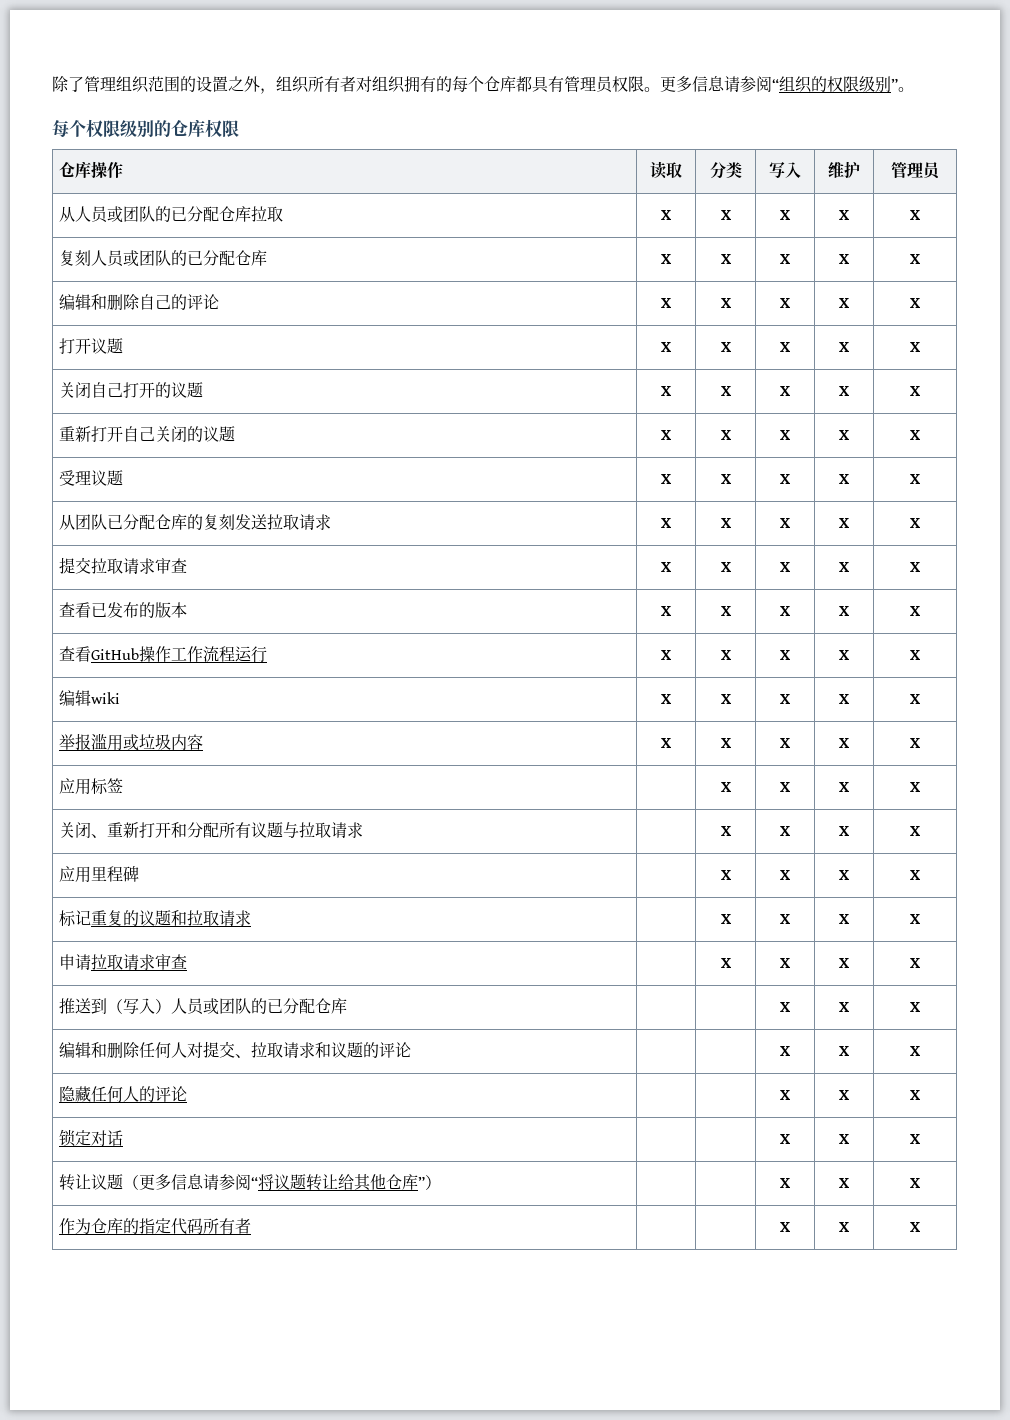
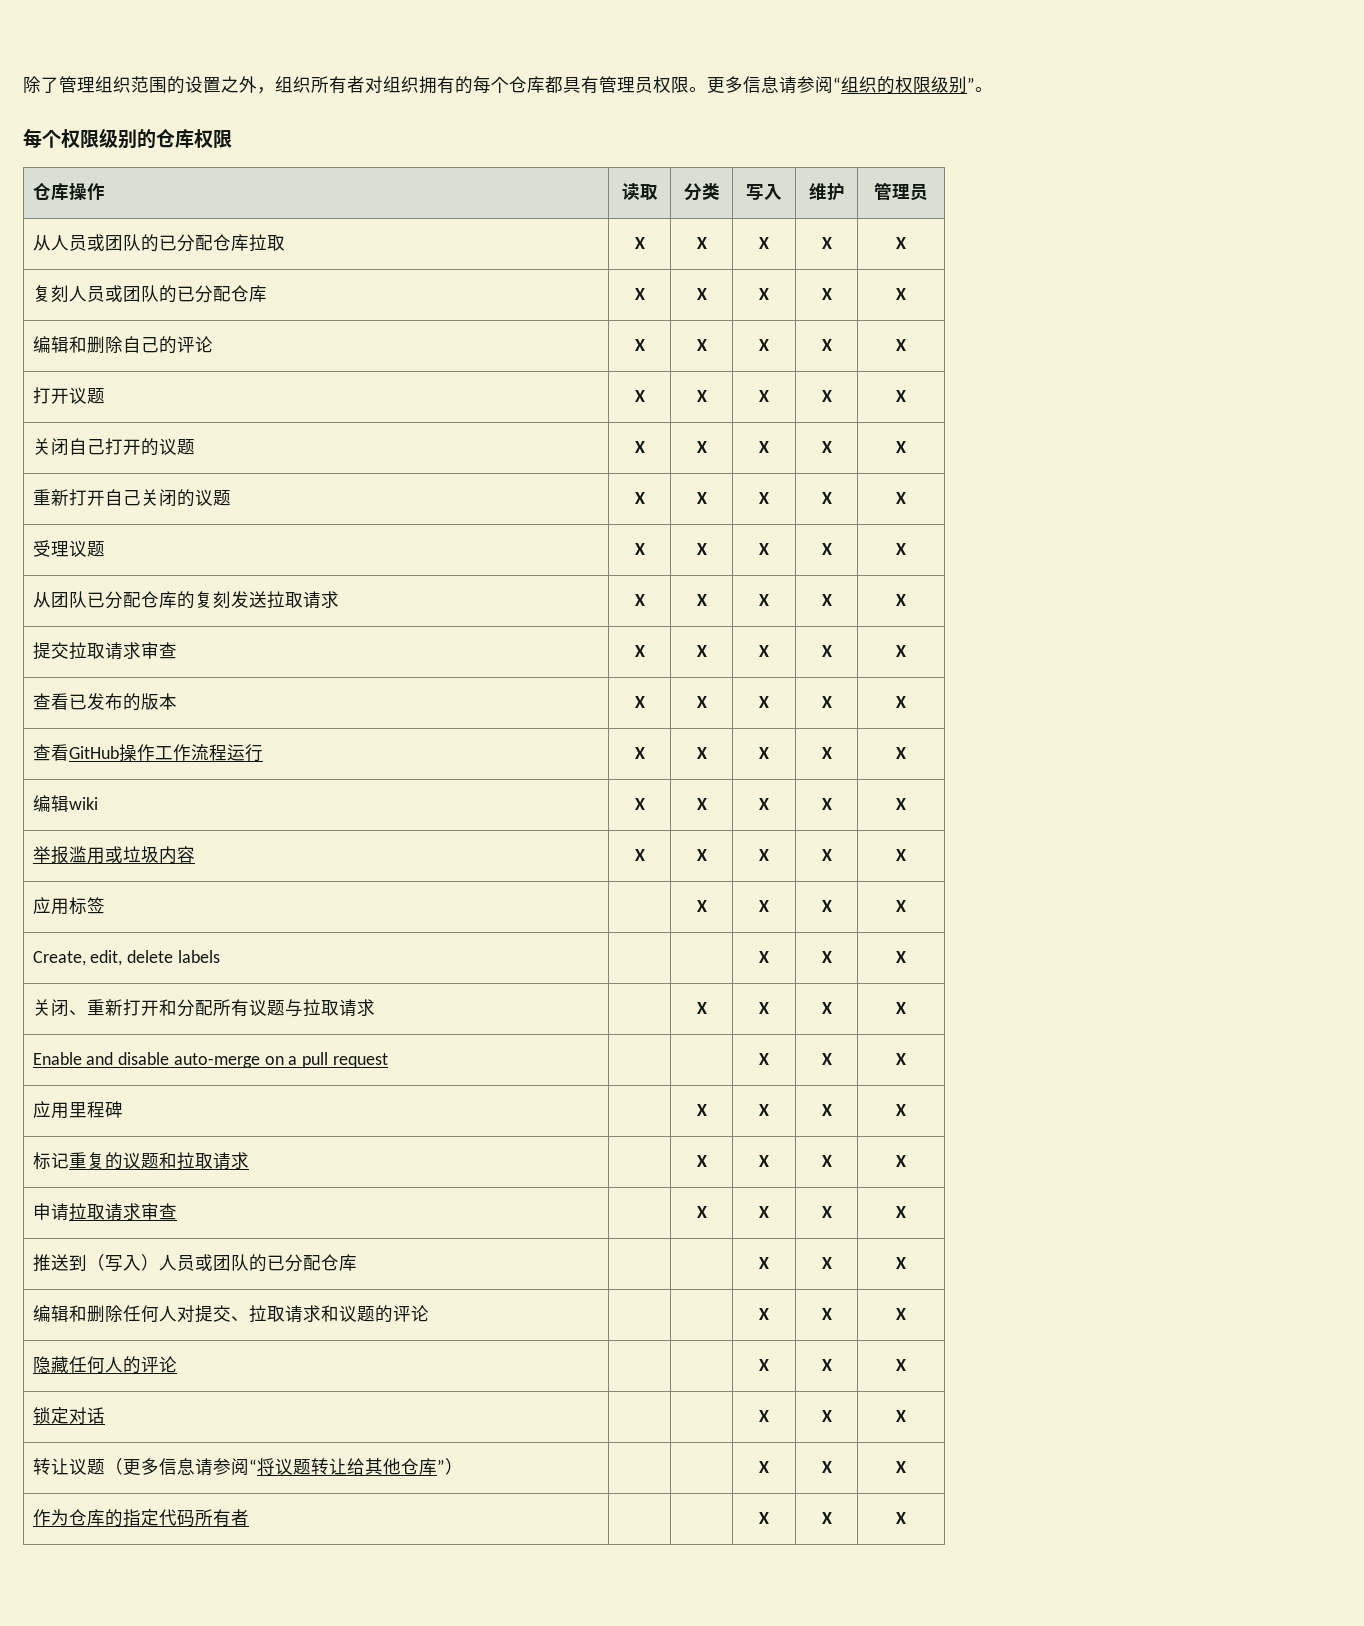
(921, 787) none -> [32,950,220,966] [759,951,769,963] [821,951,832,963] [896,951,906,963] // Create, edit, delete labels | | | X | X | X
(921, 831) none -> [32,1052,388,1068] [759,1053,769,1065] [821,1053,832,1065] [896,1053,906,1065] // Enable and disable auto-merge on a pull request | | | X | X | X

